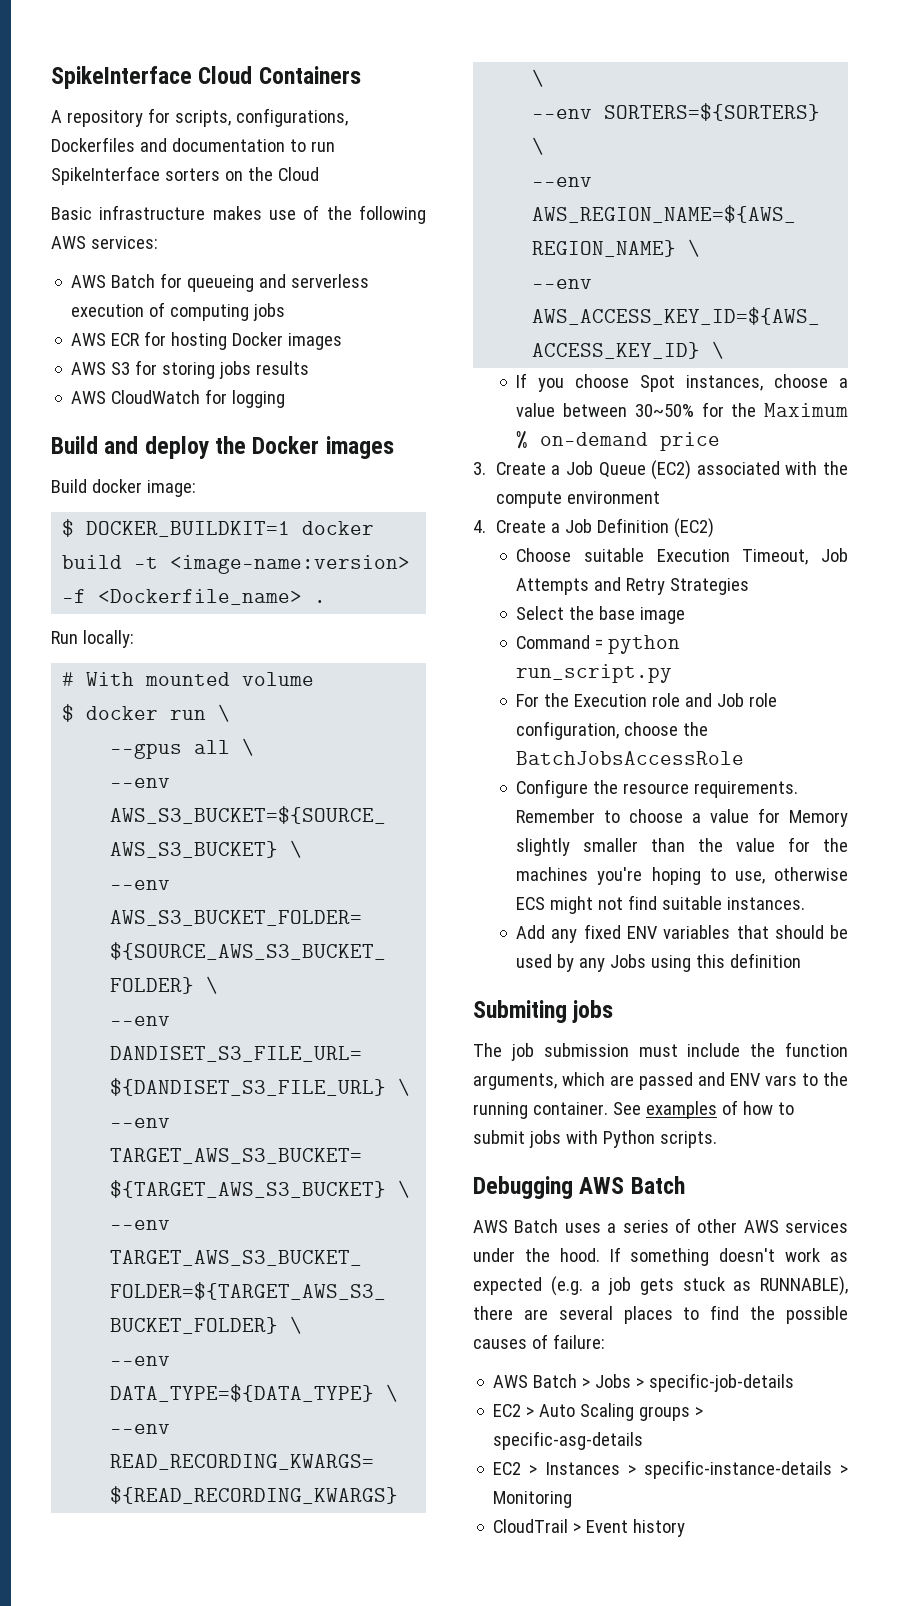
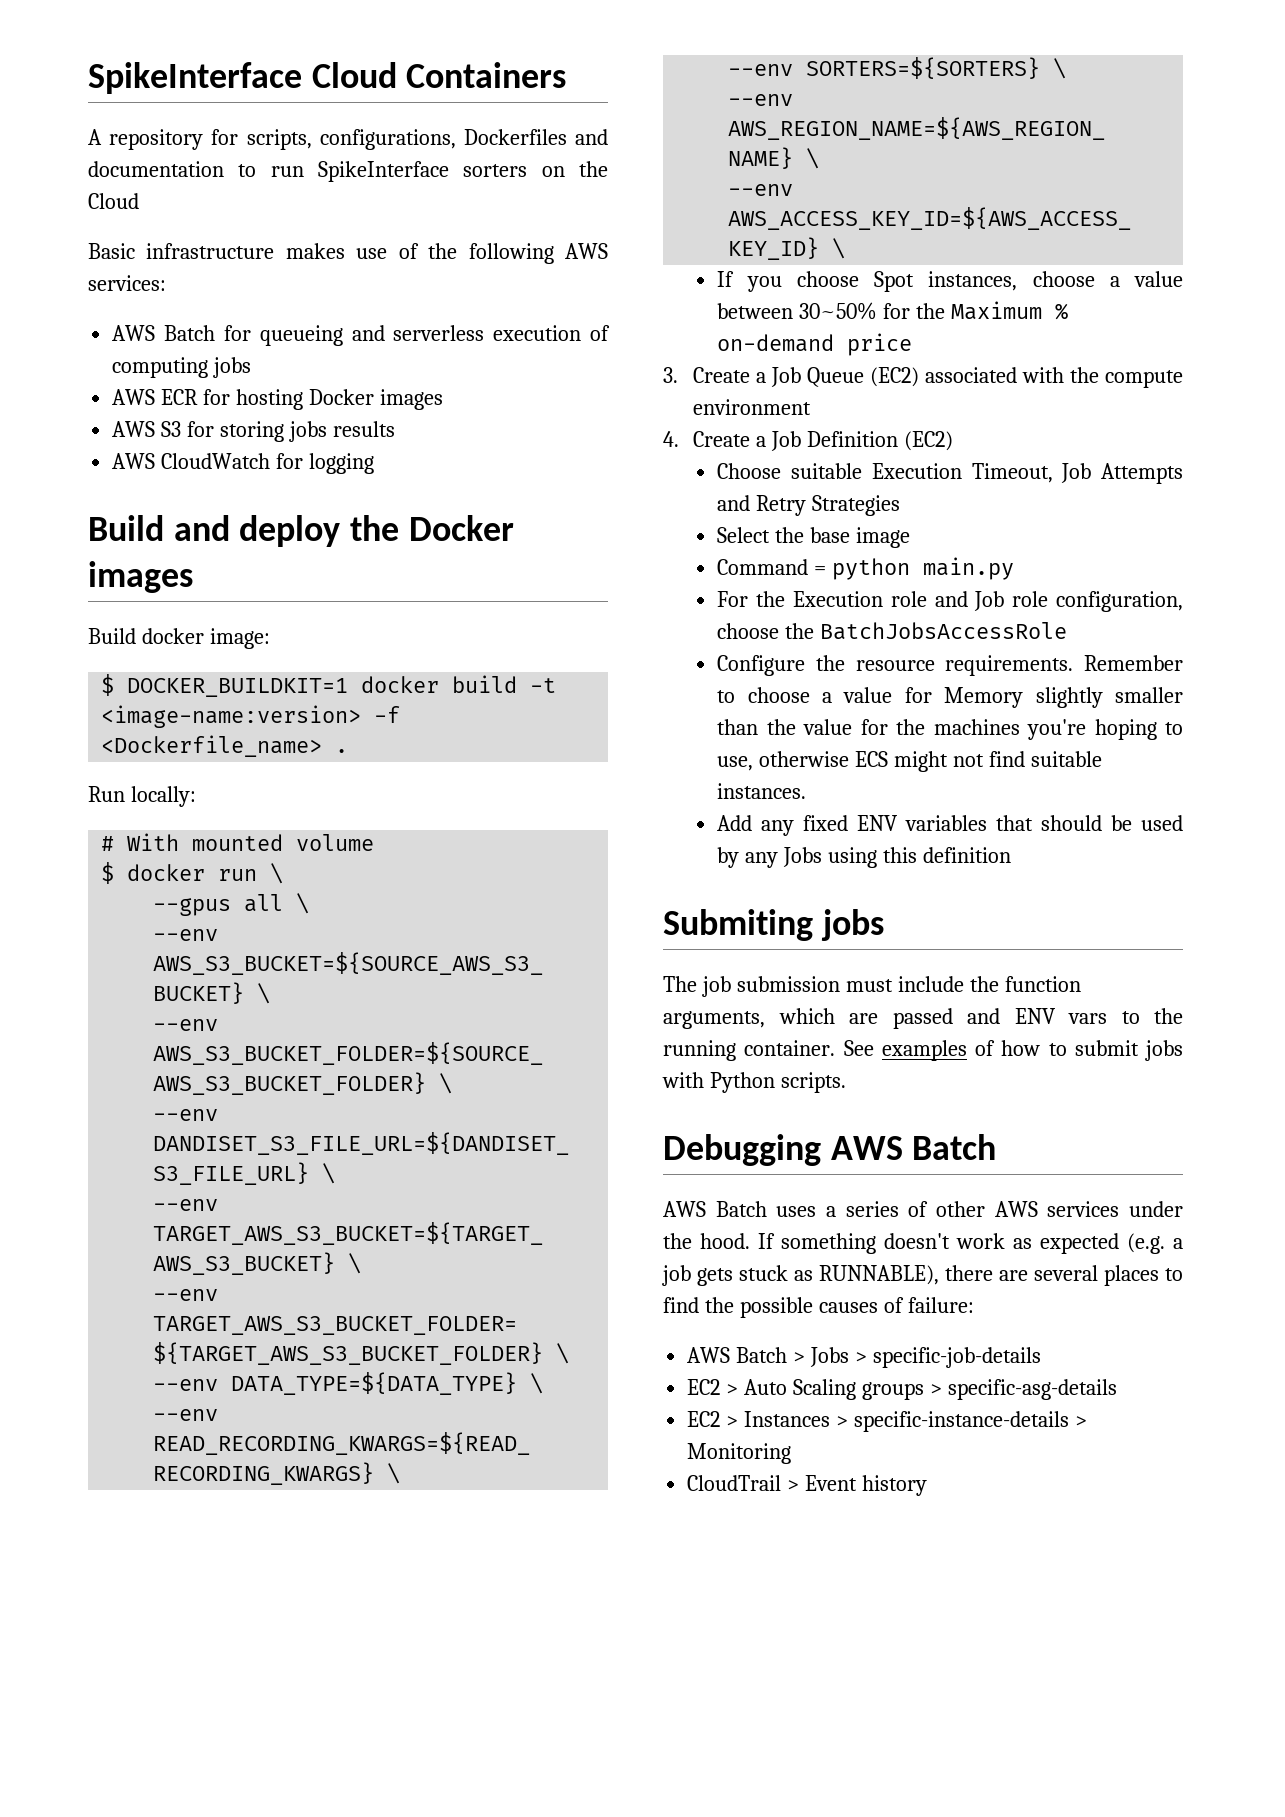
[516,664,673,683] run_script.py -> [923,557,1015,580] main.py

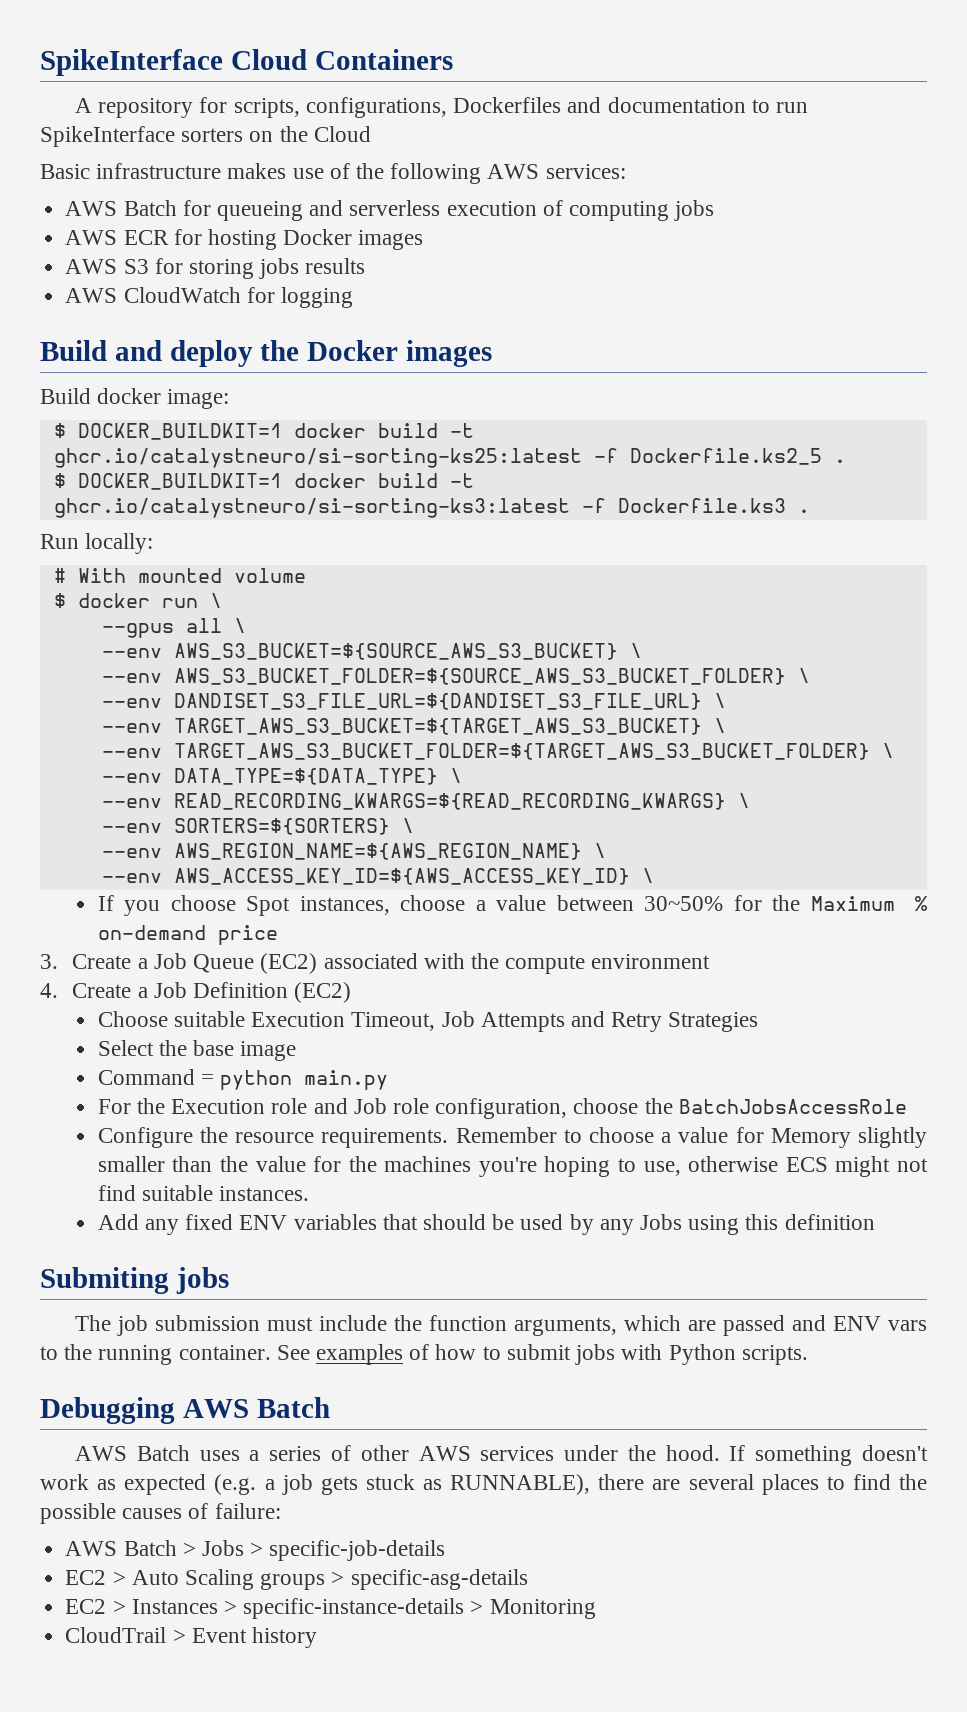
[101,705,401,728] [101,735,323,757] <image-name:version> -f <Dockerfile_name> -> [53,448,846,468] [53,473,474,490] [53,498,786,518] ghcr.io/catalystneuro/si-sorting-ks25:latest -f Dockerfile.ks2_5 . // $ DOCKER_BUILDKIT=1 docker build -t ghcr.io/catalystneuro/si-sorting-ks3:latest -f Dockerfile.ks3

